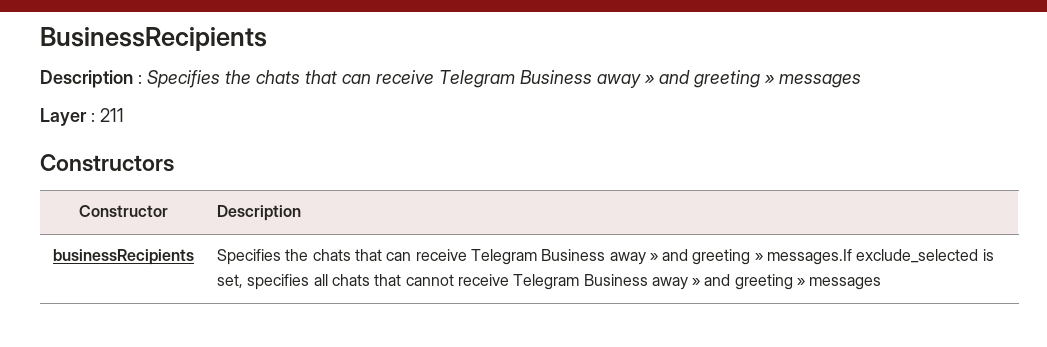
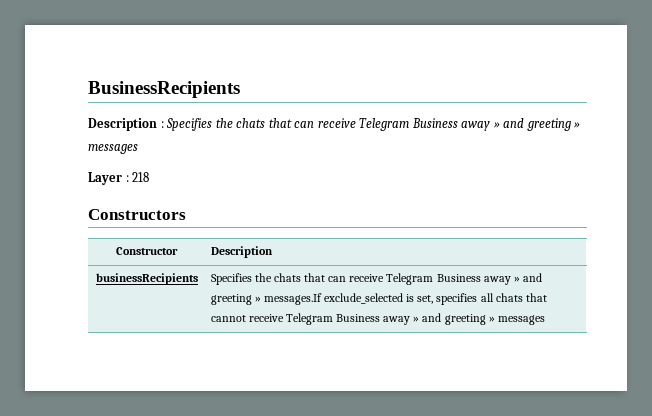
[100,108,124,122] 211 -> [132,172,150,182] 218

